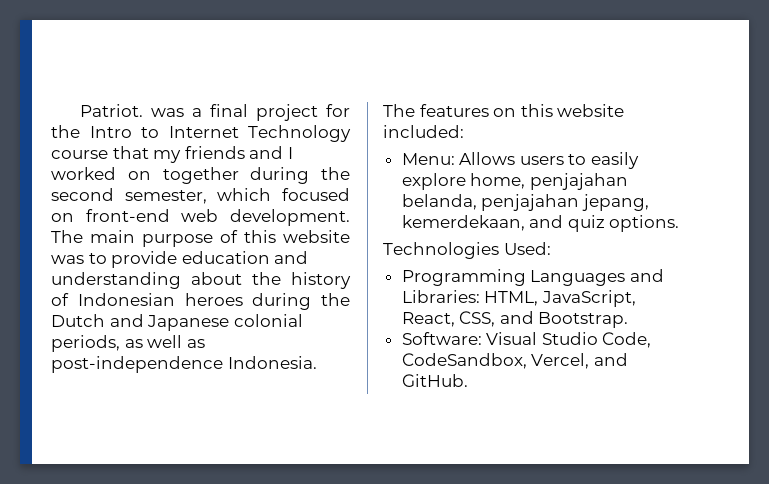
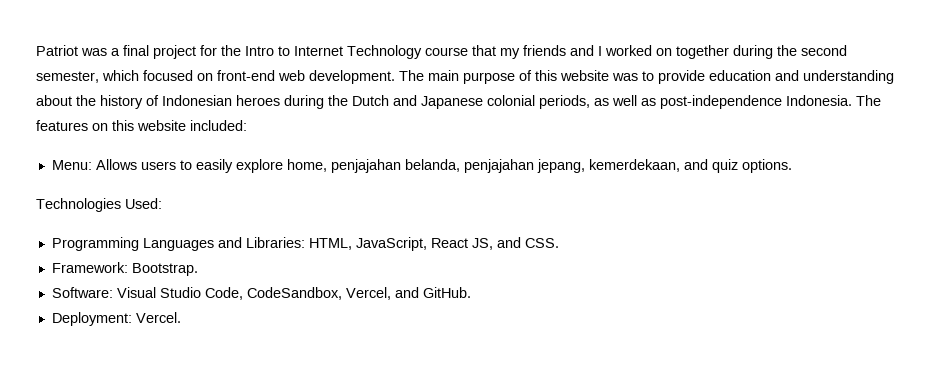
[80,104,144,117] Patriot. -> [36,45,78,56] Patriot
[401,311,534,327] React, CSS, and -> [430,237,559,250] [51,262,128,273] React JS, and CSS. // Framework:
(468, 380) none -> [51,312,181,326] // Deployment: Vercel.

